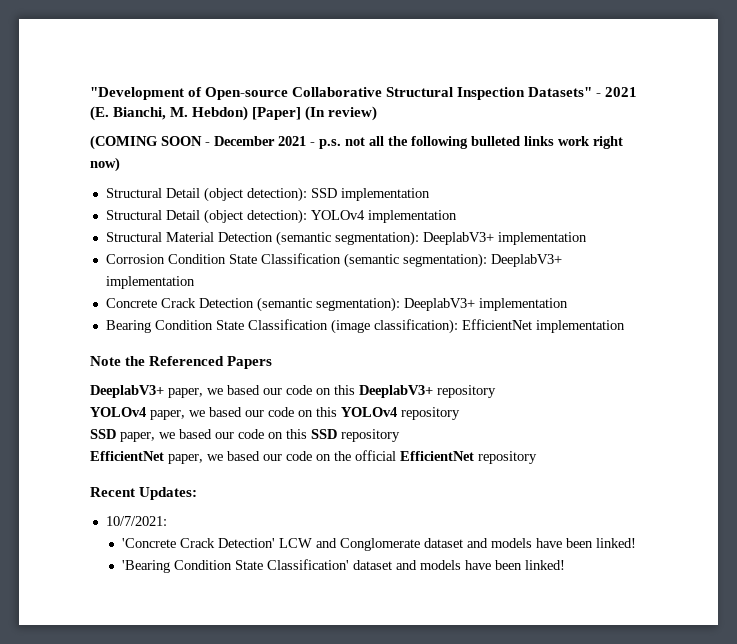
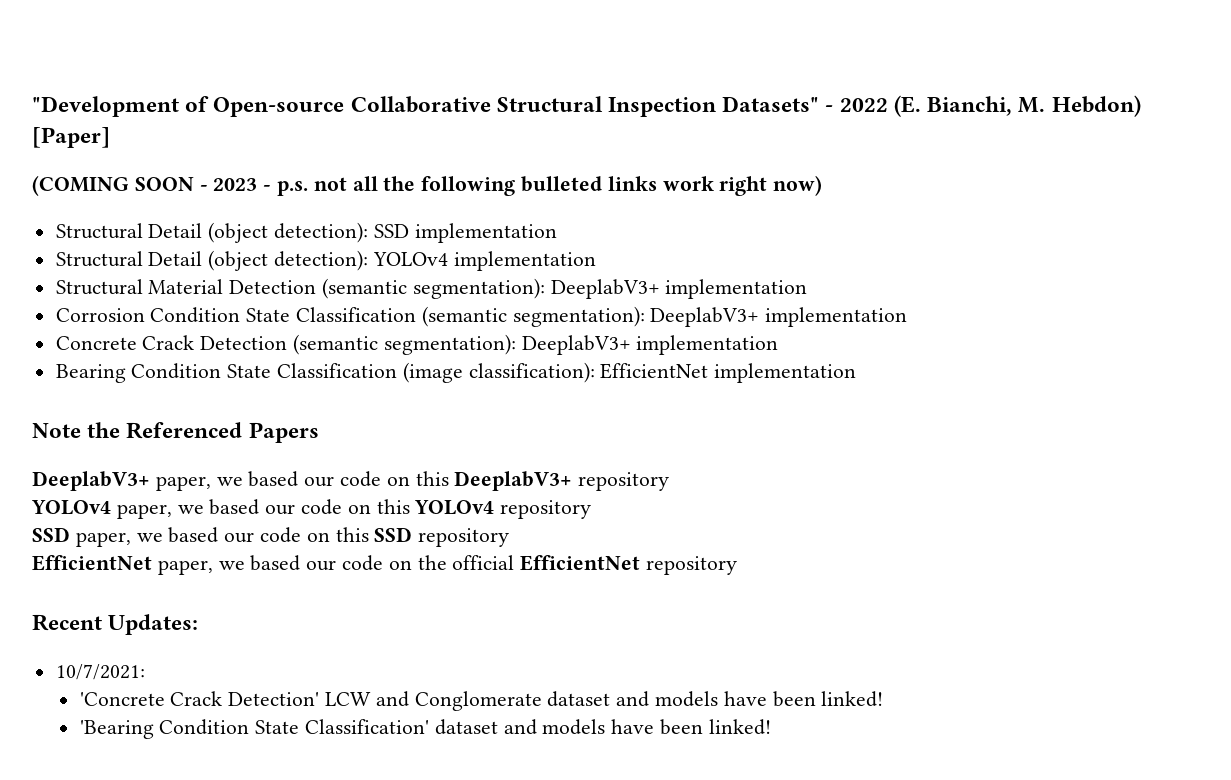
[605,87,638,97] 2021 -> [839,98,888,112] 2022
[305,106,378,121] (In review) -> (110, 137) none
[214,136,306,146] December 2021 -> [213,178,258,191] 2023

